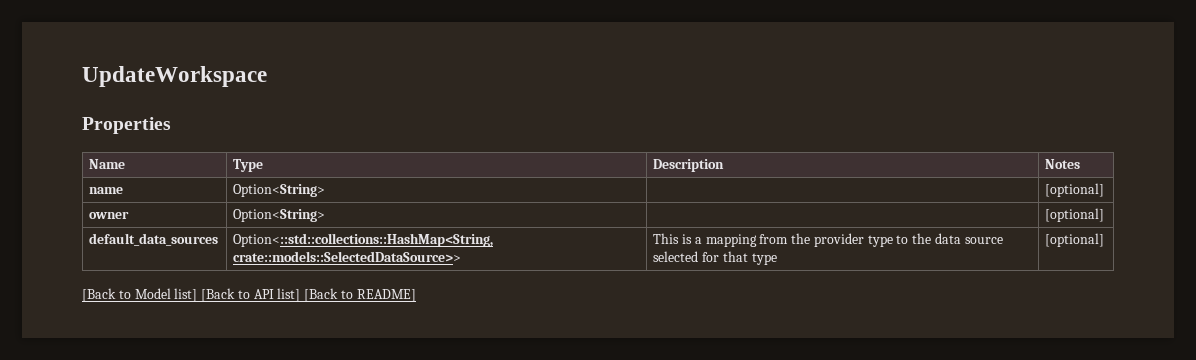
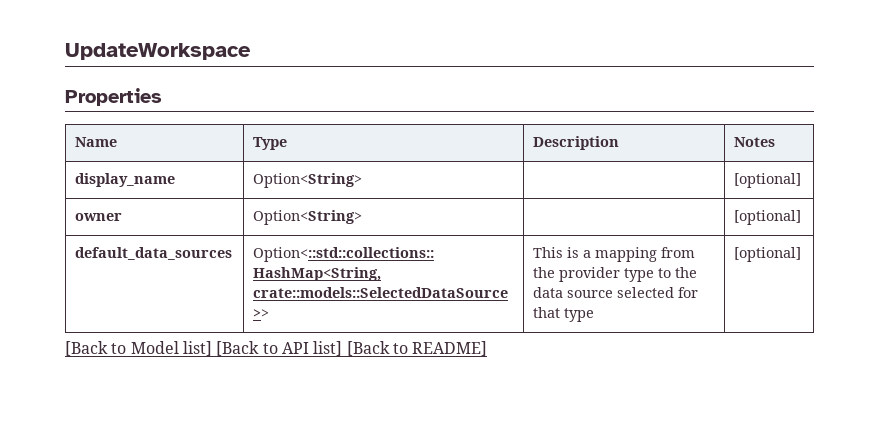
[89,187,124,194] name -> [75,173,176,187] display_name

